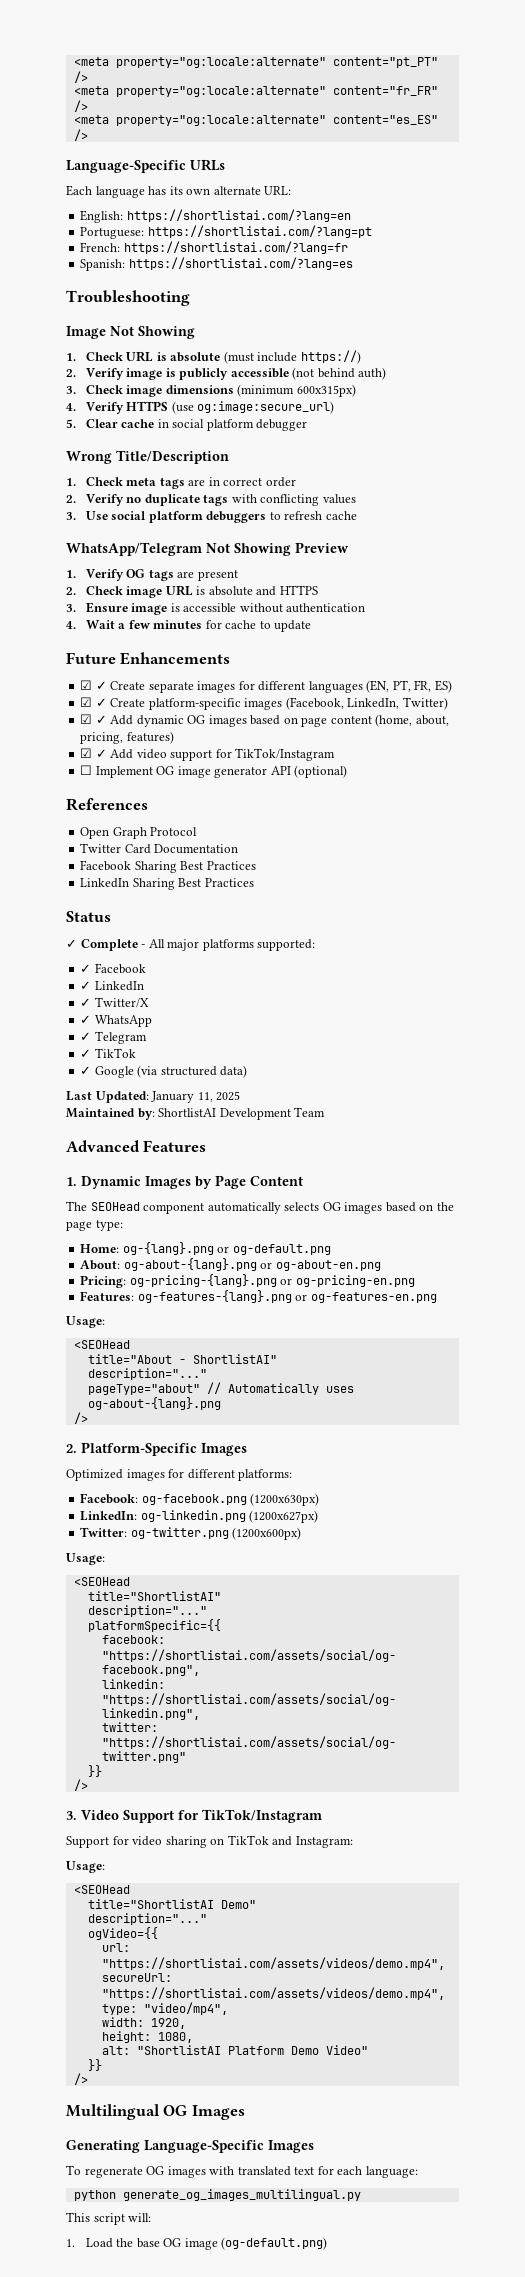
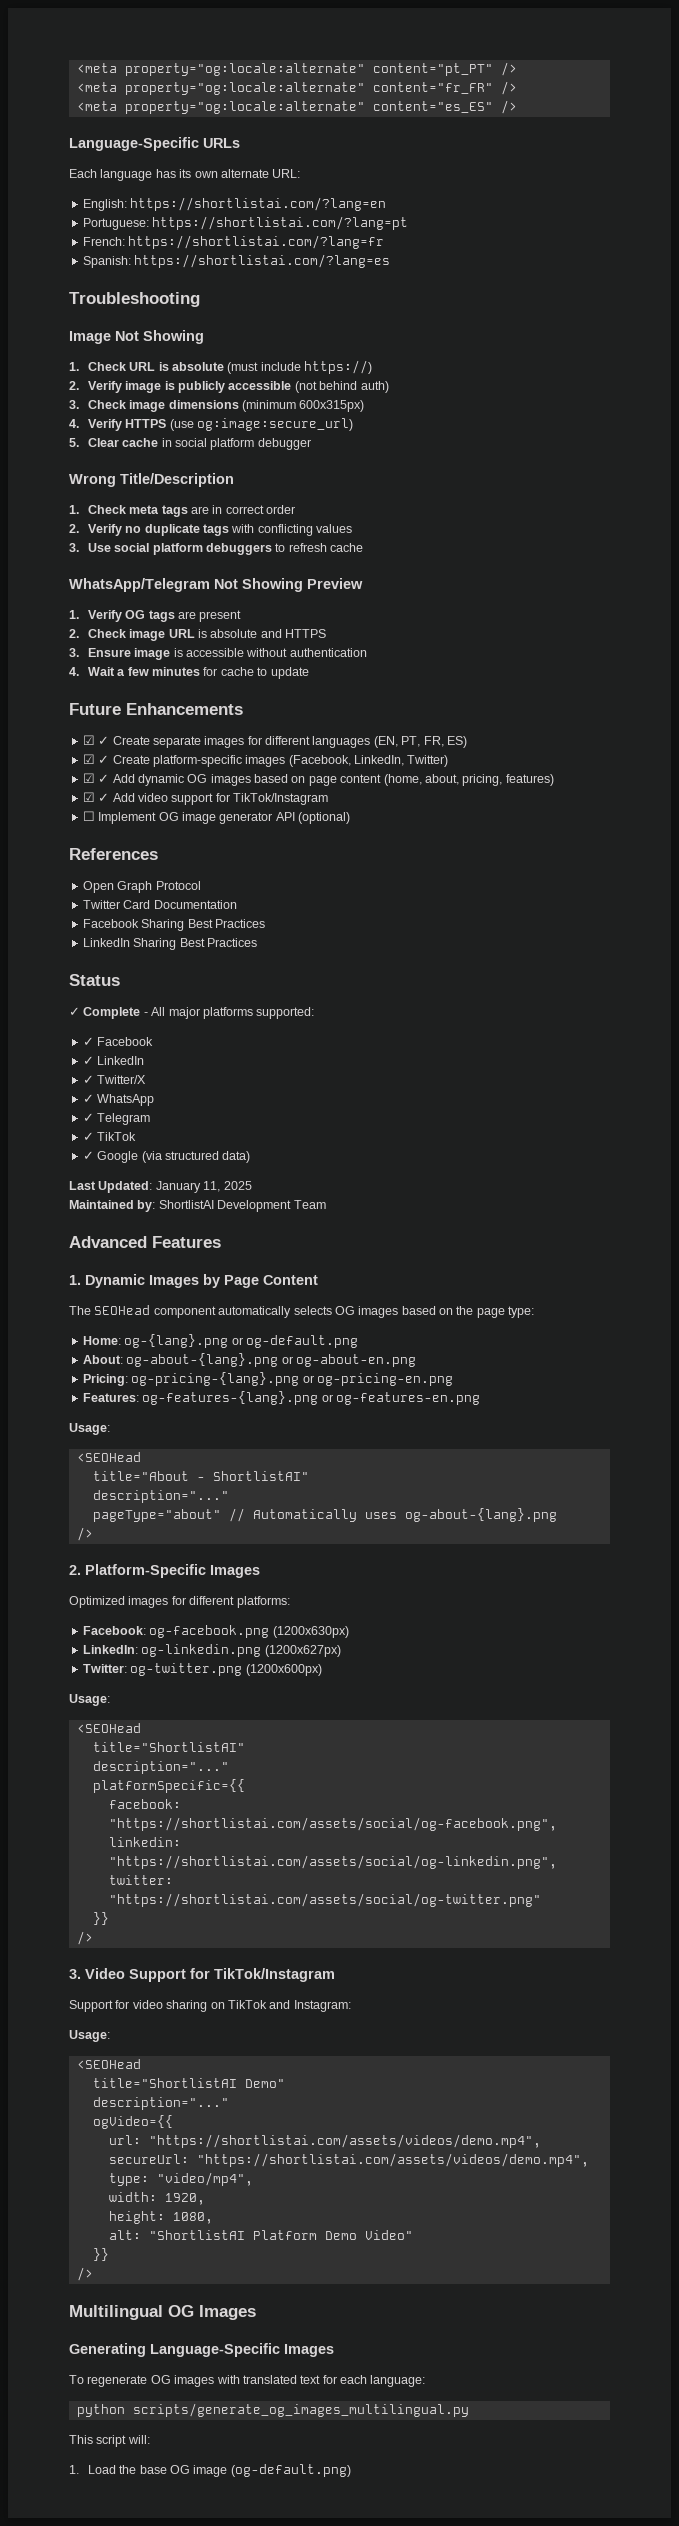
[122,2189,361,2201] generate_og_images_multilingual.py -> [132,2403,469,2417] scripts/generate_og_images_multilingual.py

